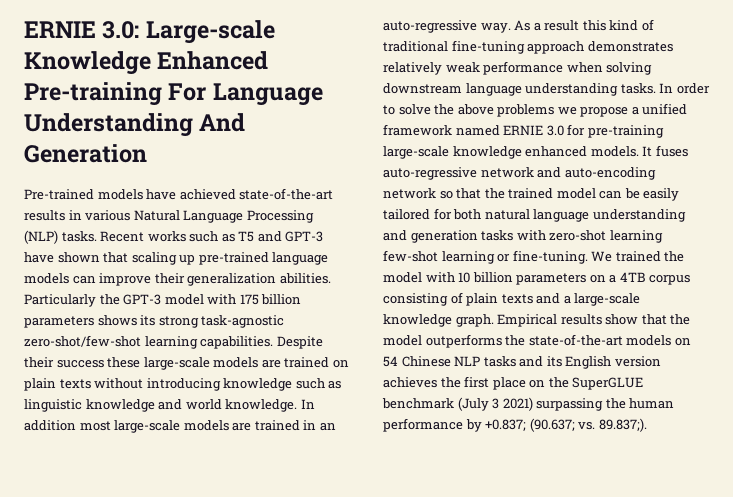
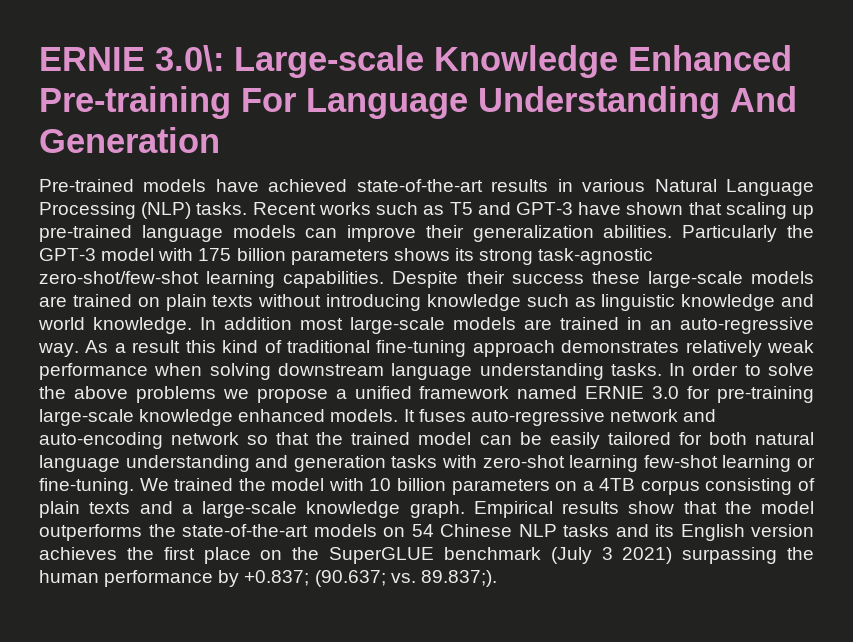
[24,21,140,39] ERNIE 3.0: -> [39,45,224,72] ERNIE 3.0\:

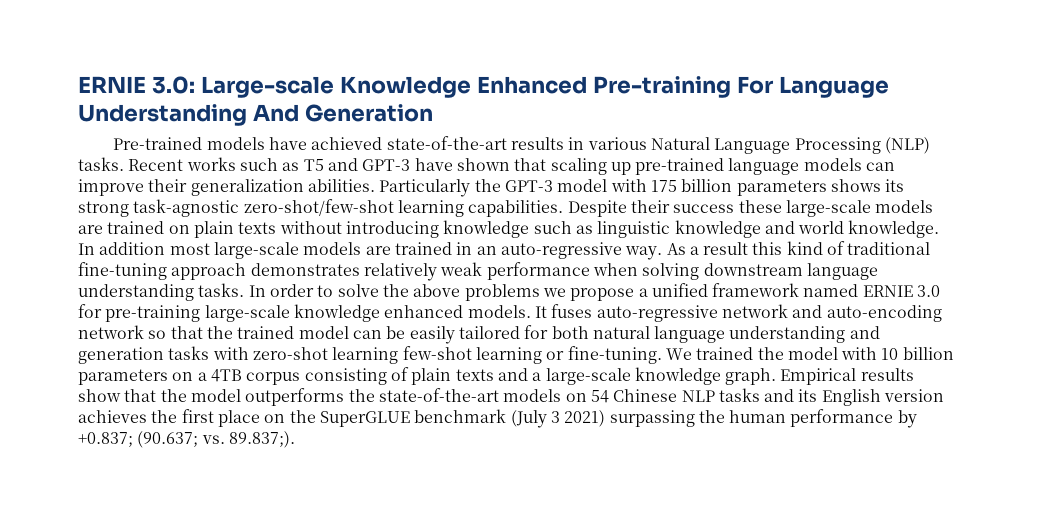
[39,45,224,72] ERNIE 3.0\: -> [78,76,195,94] ERNIE 3.0:

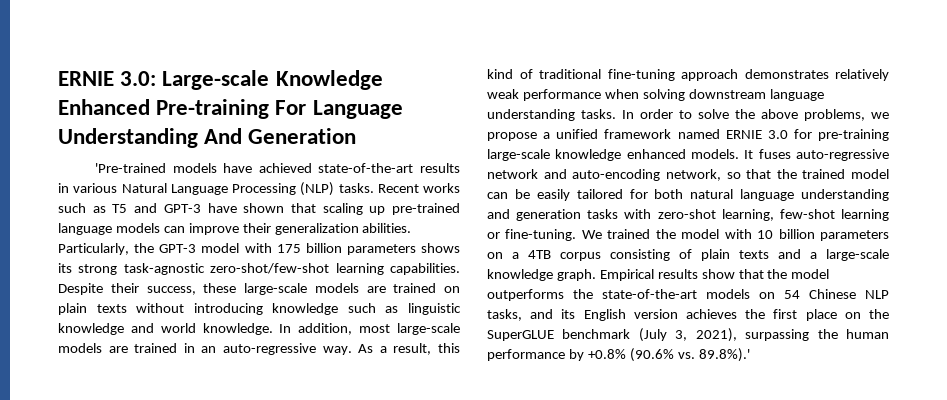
[113,137,203,150] Pre-trained -> [95,163,167,173] 'Pre-trained
[379,179,471,197] Particularly -> [58,243,129,255] Particularly,
[673,204,735,213] success -> [146,286,196,295] success,
[99,242,166,255] addition -> [298,323,353,335] addition,
[703,242,749,255] result -> [393,343,432,355] result,
[464,284,540,301] problems -> [804,109,865,121] problems,
[78,325,144,339] network -> [665,169,721,181] network,
[332,347,399,364] learning -> [721,209,774,221] learning,
[718,388,760,402] tasks -> [487,309,522,321] tasks,
[550,410,606,427] 3 2021) -> [675,328,737,342] 3, 2021),
[78,431,295,448] +0.837; (90.637; vs. 89.837;). -> [587,348,750,362] +0.8% (90.6% vs. 89.8%).'

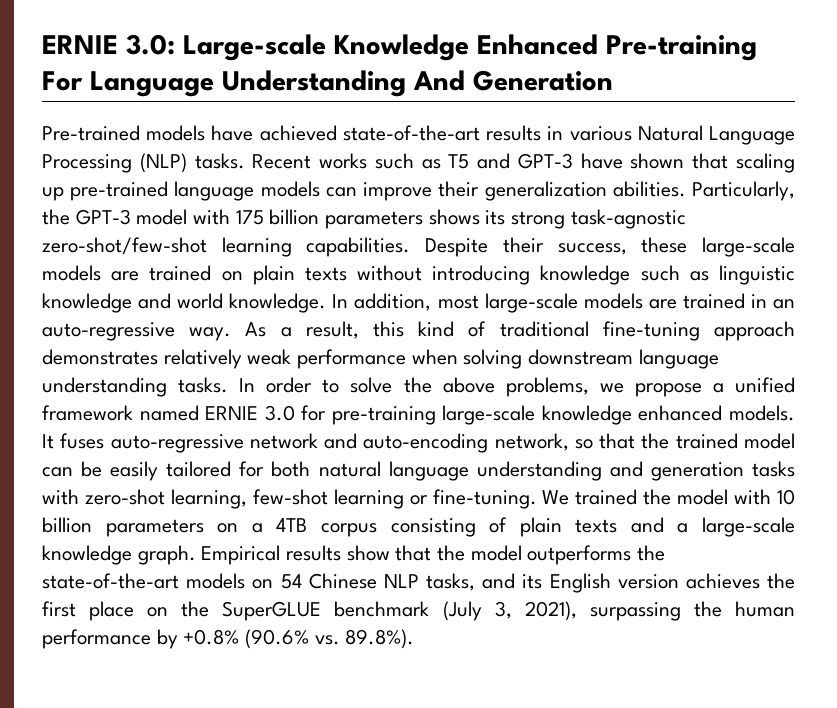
[95,163,167,173] 'Pre-trained -> [42,125,140,141] Pre-trained
[698,348,750,362] 89.8%).' -> [345,629,415,649] 89.8%).

